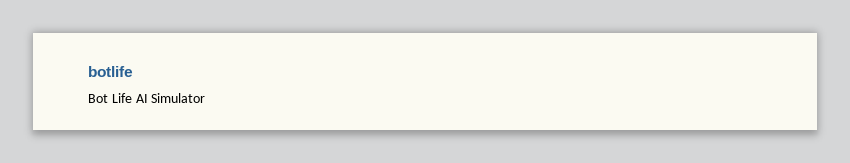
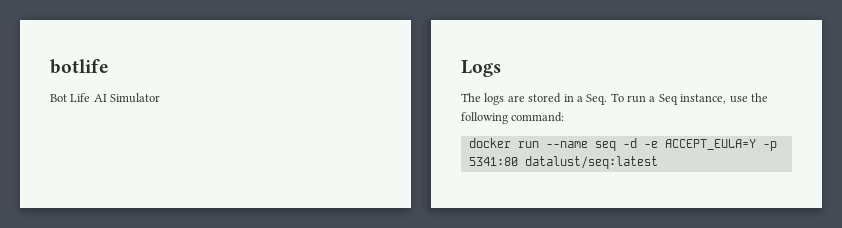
(206, 98) none -> [461,60,501,77] [461,93,768,105] [461,112,565,124] [468,138,777,151] [468,156,658,169] // Logs // The logs are stored in a Seq. To run a Seq instance, use the following command: // docker run --name seq -d -e ACCEPT_EULA=Y -p 5341:80 datalust/seq:latest

